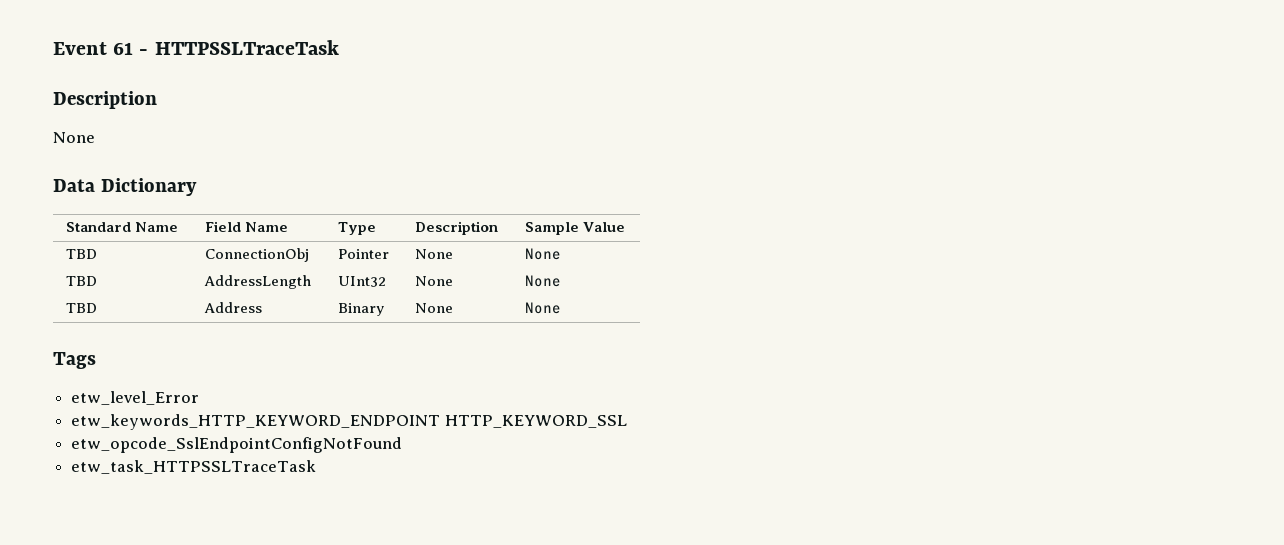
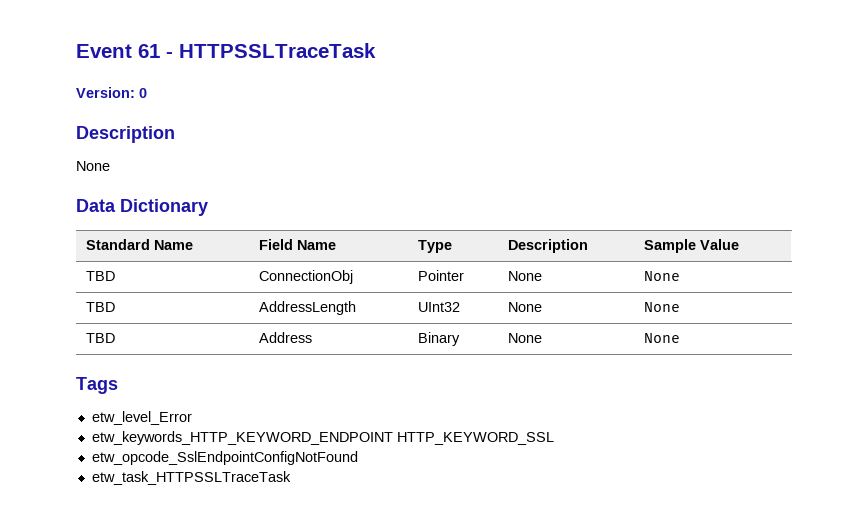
(339, 47) none -> [76,87,147,98] // Version: 0

